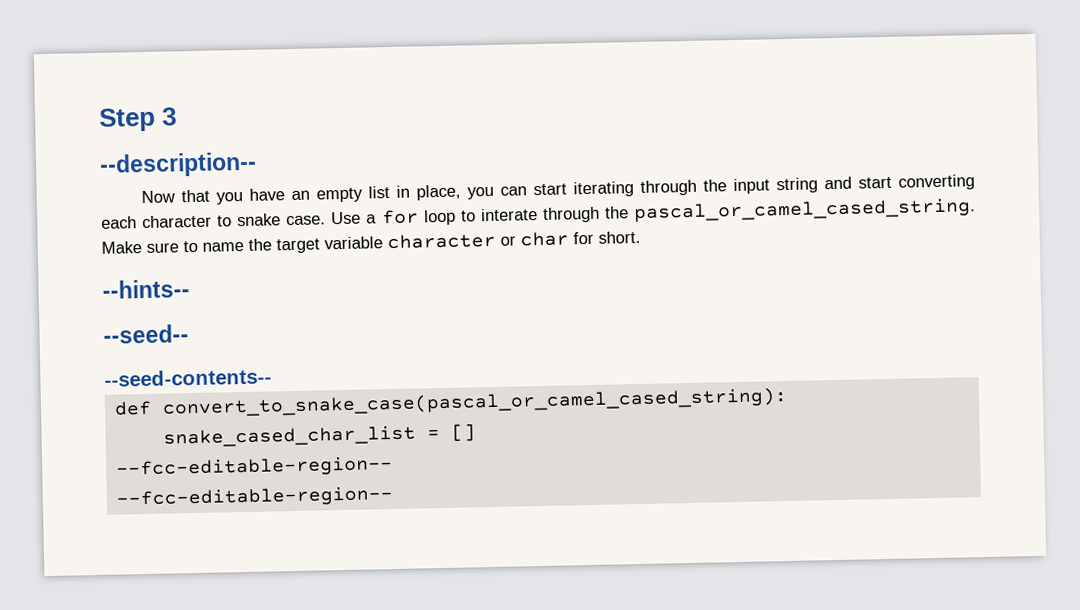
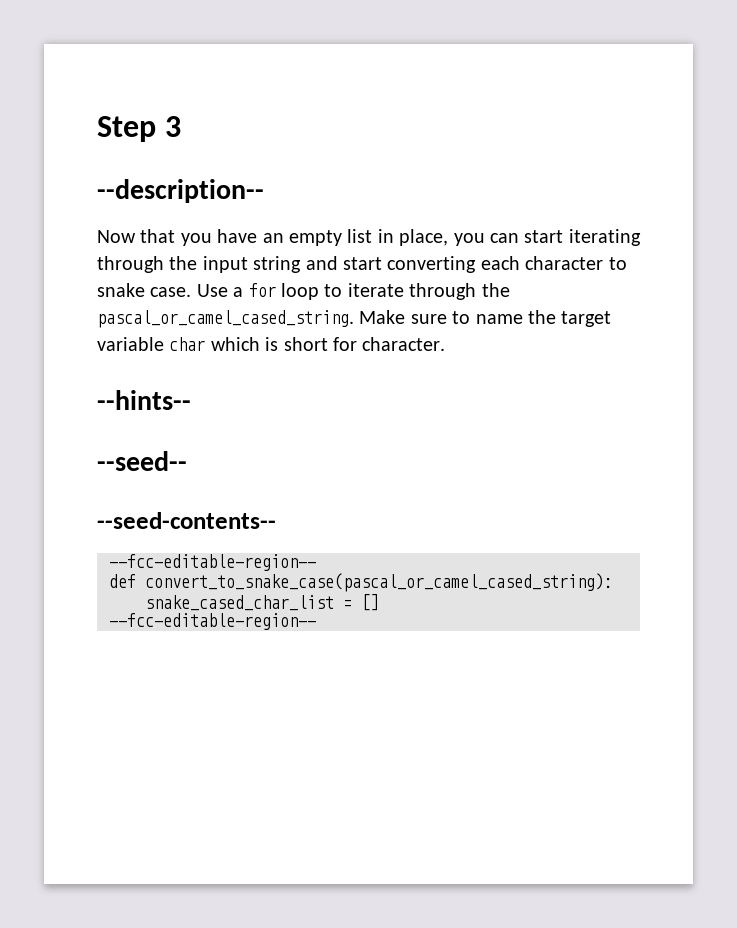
[480,208,538,222] interate -> [347,283,404,297] iterate
[387,230,641,250] character or char for short. -> [169,337,446,351] char which is short for character.
(272, 377) none -> [109,554,316,571] // --fcc-editable-region--
[115,486,393,509] // --fcc-editable-region-- -> (316, 621) none

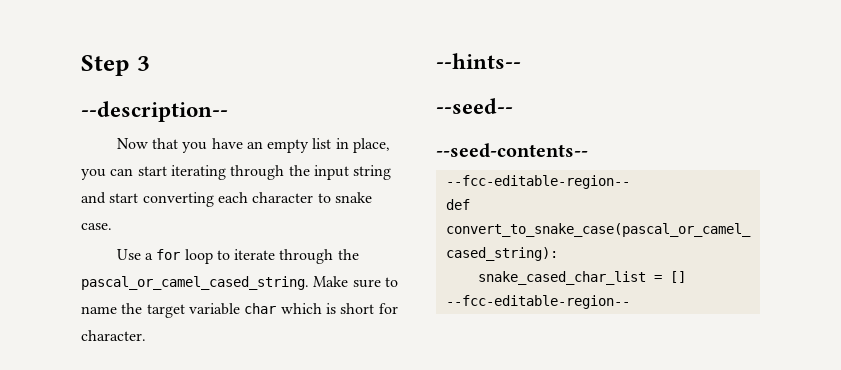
(192, 292) none -> (112, 226) //

